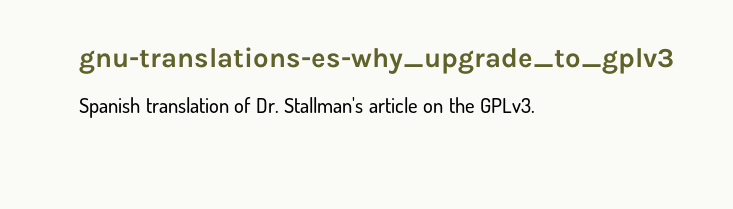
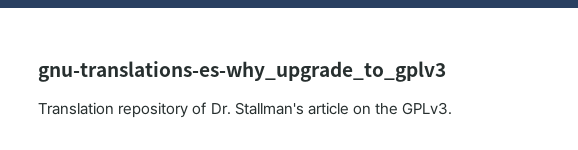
[79,97,229,118] Spanish translation -> [38,102,189,118] Translation repository

